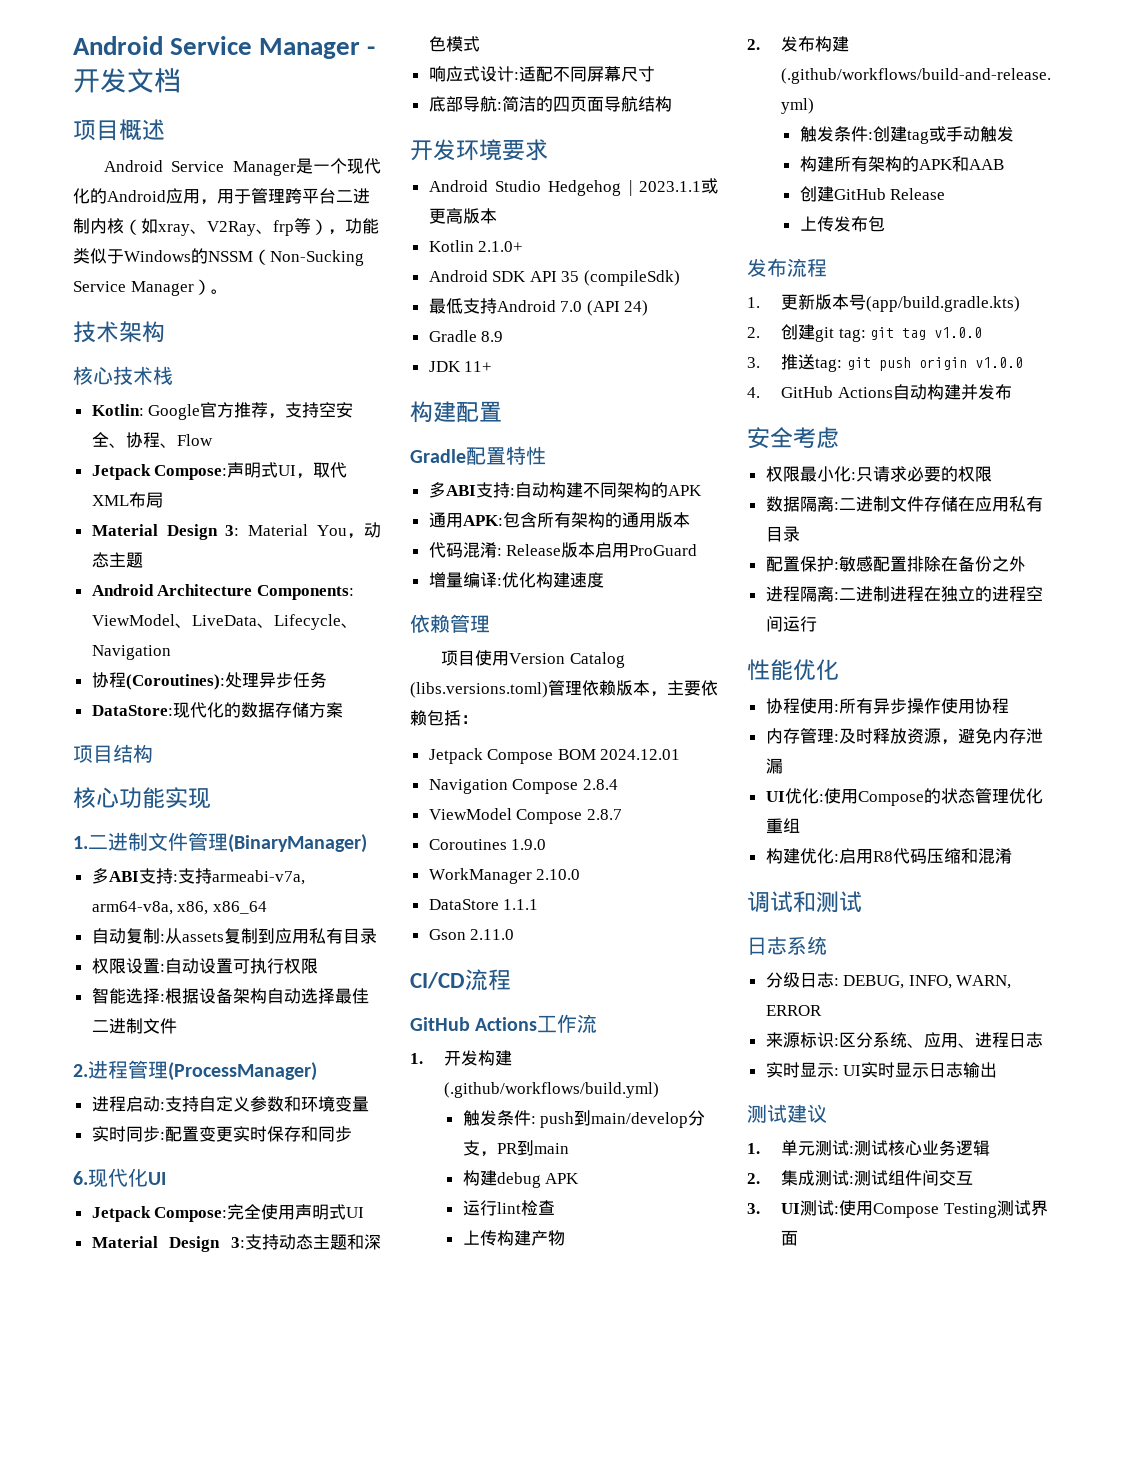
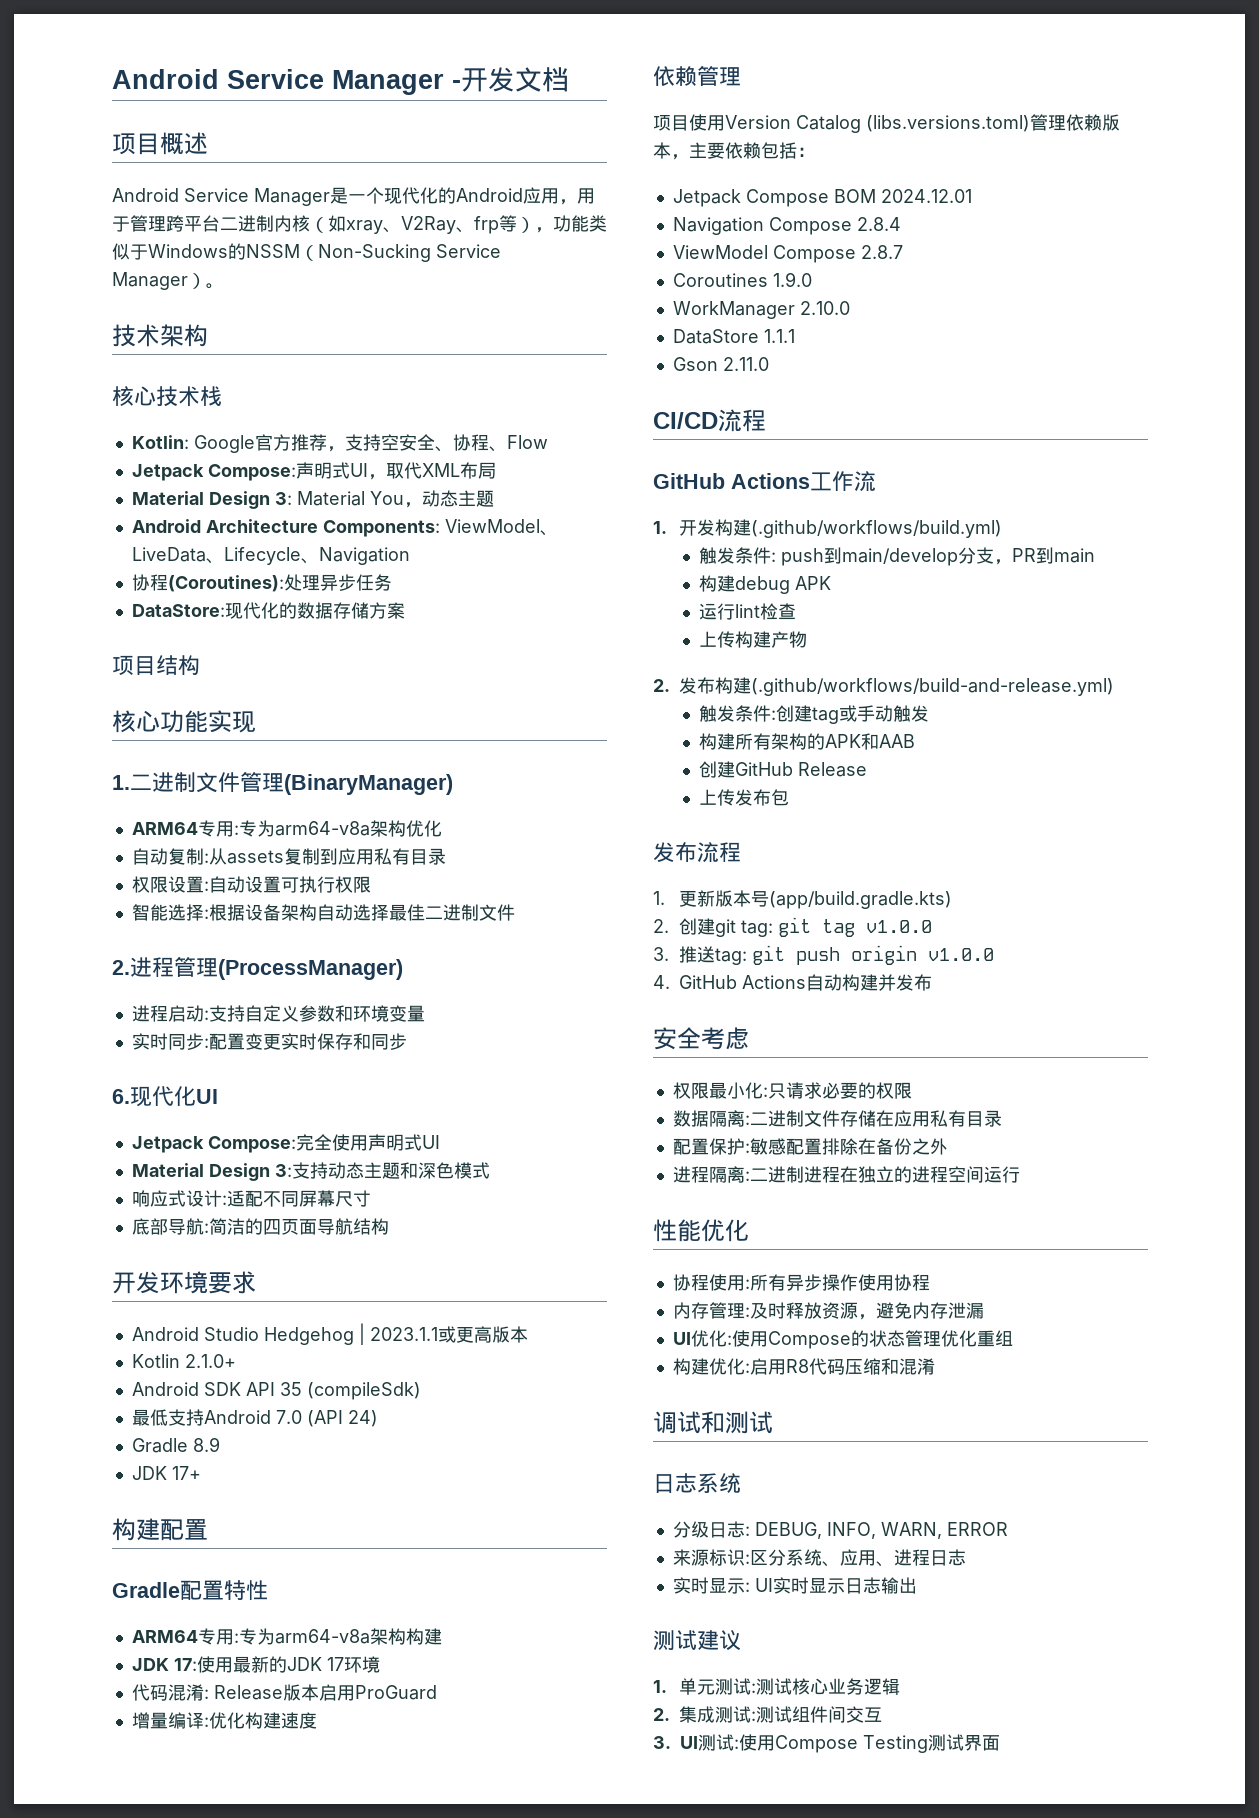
[91,868,305,885] [91,901,267,915] 多ABI支持:支持armeabi-v7a, arm64-v8a, x86, x86_64 -> [131,820,442,837] ARM64专用:专为arm64-v8a架构优化
[464,361,493,372] 11+ -> [171,1466,201,1480] 17+
[428,482,702,498] [428,512,690,528] 多ABI支持:自动构建不同架构的APK // 通用APK:包含所有架构的通用版本 -> [131,1628,442,1645] [131,1656,380,1673] ARM64专用:专为arm64-v8a架构构建 // JDK 17:使用最新的JDK 17环境

